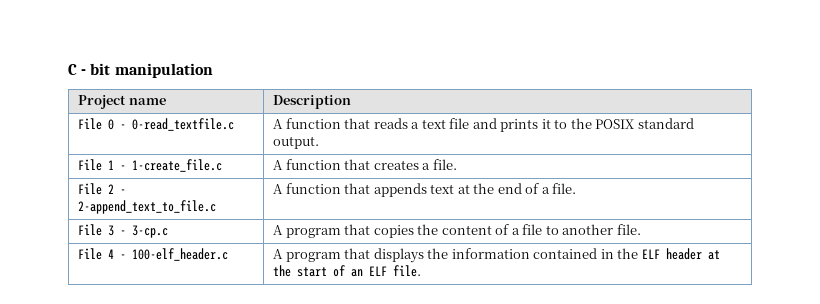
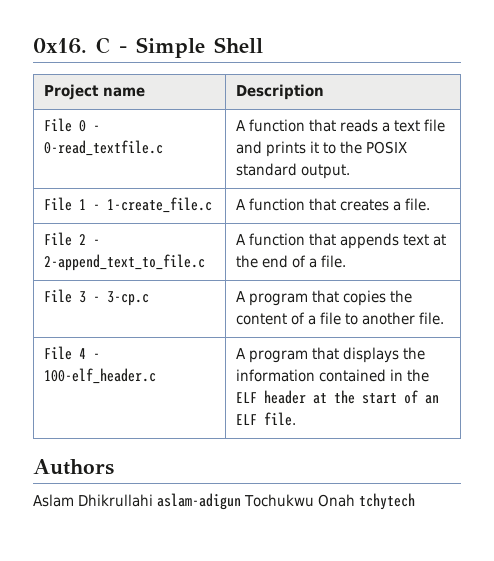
(68, 69) none -> [33,38,87,54] 0x16.
[90,63,213,78] bit manipulation -> [136,37,263,58] Simple Shell
(421, 271) none -> [33,459,114,475] [33,493,416,510] // Authors // Aslam Dhikrullahi aslam-adigun Tochukwu Onah tchytech

